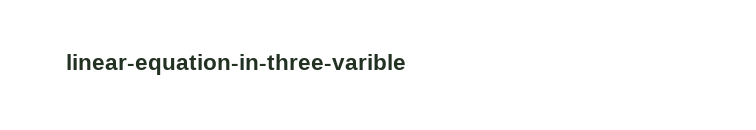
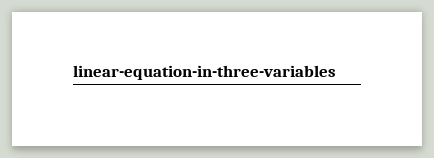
[66,54,406,75] linear-equation-in-three-varible -> [73,65,336,80] linear-equation-in-three-variables

